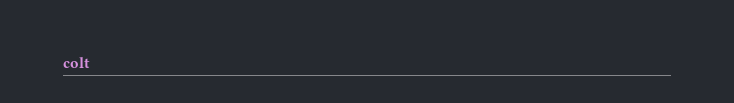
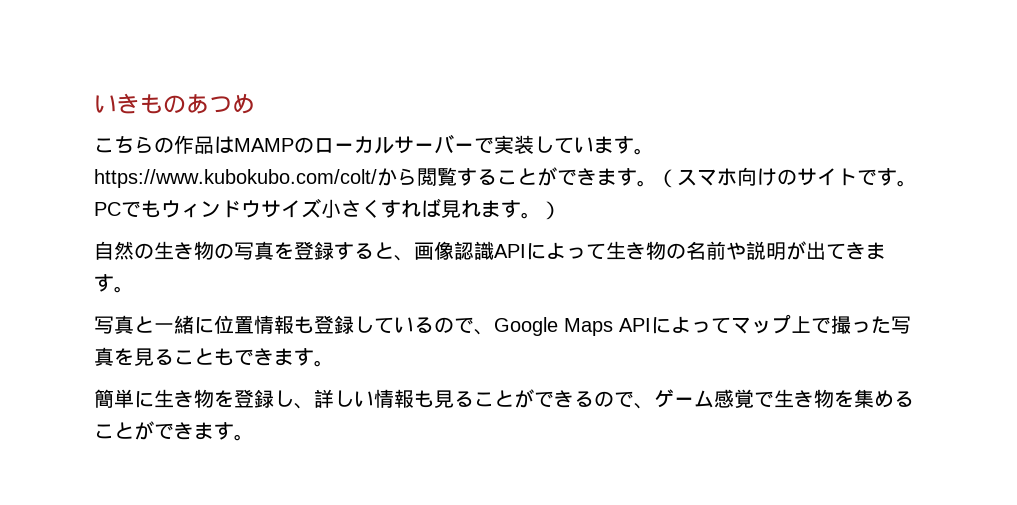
[63,57,90,68] colt -> [94,93,255,114] [94,134,654,155] [94,167,917,188] [94,198,561,220] [94,241,886,261] [94,274,134,293] [94,314,911,336] [94,347,334,367] [94,389,914,409] [94,421,254,441] いきものあつめ // こちらの作品はMAMPのローカルサーバーで実装しています。https://www.kubokubo.com/colt/から閲覧することができます。（スマホ向けのサイトです。PCでもウィンドウサイズ小さくすれば見れます。） // 自然の生き物の写真を登録すると、画像認識APIによって生き物の名前や説明が出てきます。 // 写真と一緒に位置情報も登録しているので、Google Maps APIによってマップ上で撮った写真を見ることもできます。 // 簡単に生き物を登録し、詳しい情報も見ることができるので、ゲーム感覚で生き物を集めることができます。

